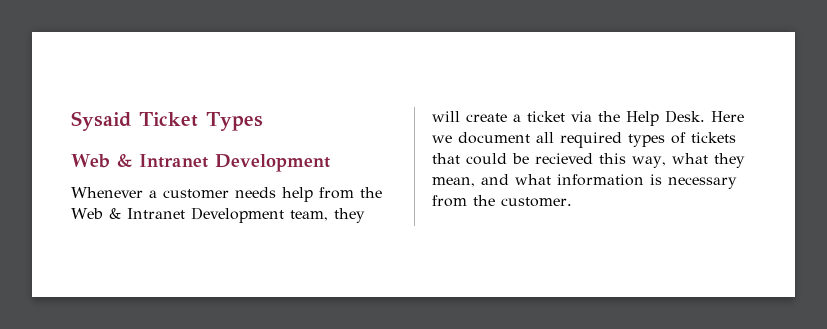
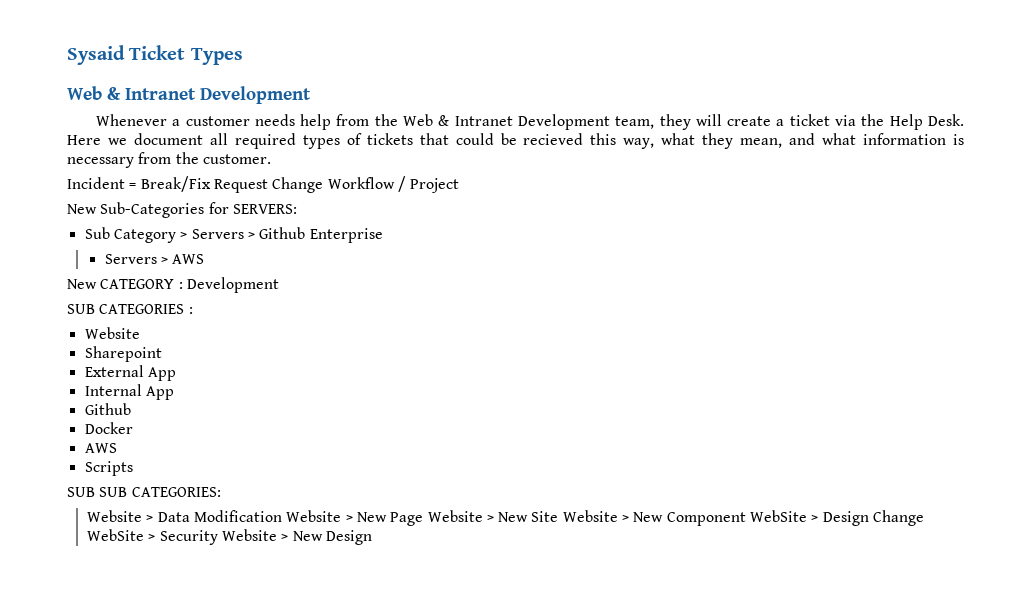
(572, 202) none -> [67,176,460,193] [67,202,297,218] [84,227,383,243] [104,254,205,264] [67,277,279,293] [67,304,193,314] [84,327,140,339] [84,346,162,362] [84,365,176,381] [84,384,174,400] [84,403,131,415] [84,422,133,434] [84,443,117,453] [84,461,133,476] [67,487,221,497] [86,510,925,526] [86,529,372,545] // Incident = Break/Fix Request Change Workflow / Project // New Sub-Categories for SERVERS: // Sub Category > Servers > Github Enterprise // Servers > AWS // New CATEGORY : Development // SUB CATEGORIES : // Website // Sharepoint // External App // Internal App // Github // Docker // AWS // Scripts // SUB SUB CATEGORIES: // Website > Data Modification Website > New Page Website > New Site Website > New Component WebSite > Design Change WebSite > Security Website > New Design

